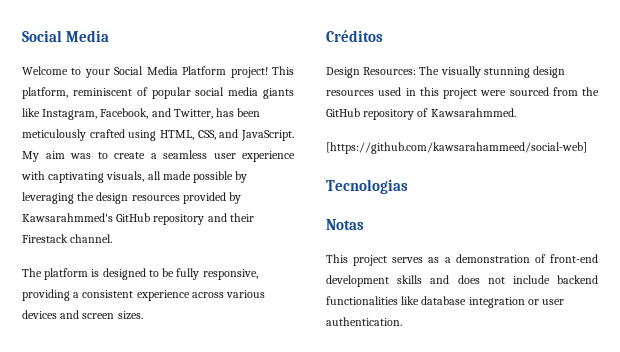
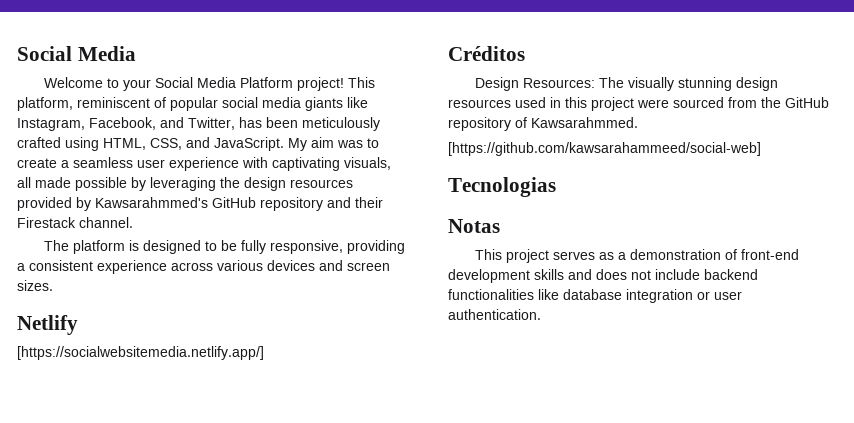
(143, 315) none -> [17,315,78,335] [17,346,264,360] // Netlify // [https://socialwebsitemedia.netlify.app/]

